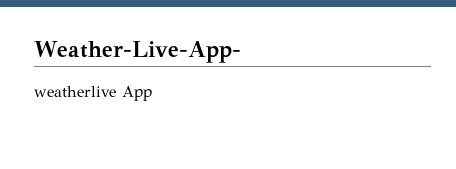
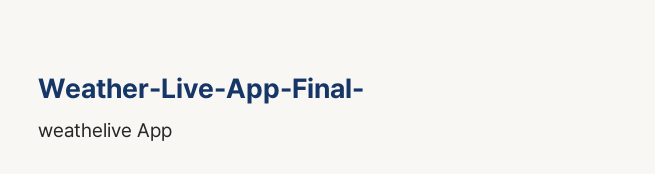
[34,41,241,63] [34,86,116,97] Weather-Live-App- // weatherlive -> [38,77,364,104] [38,122,132,138] Weather-Live-App-Final- // weathelive

